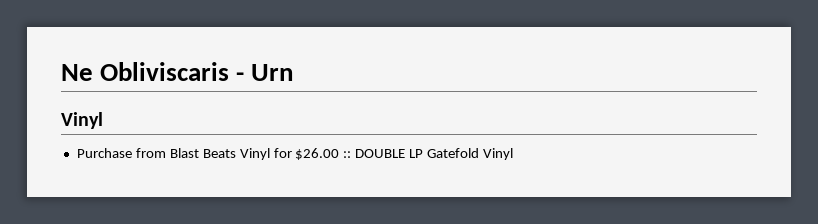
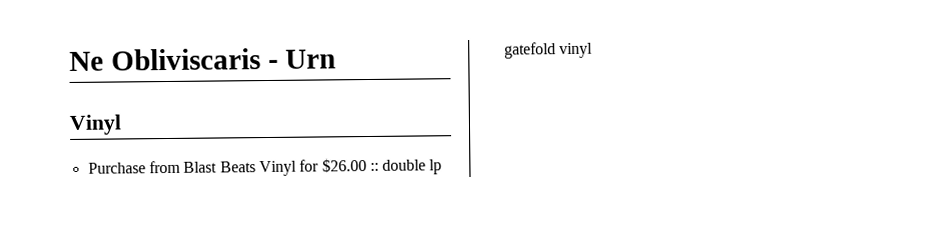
[355,148,514,160] DOUBLE LP Gatefold Vinyl -> [382,159,443,175] [503,42,593,59] double lp gatefold vinyl

